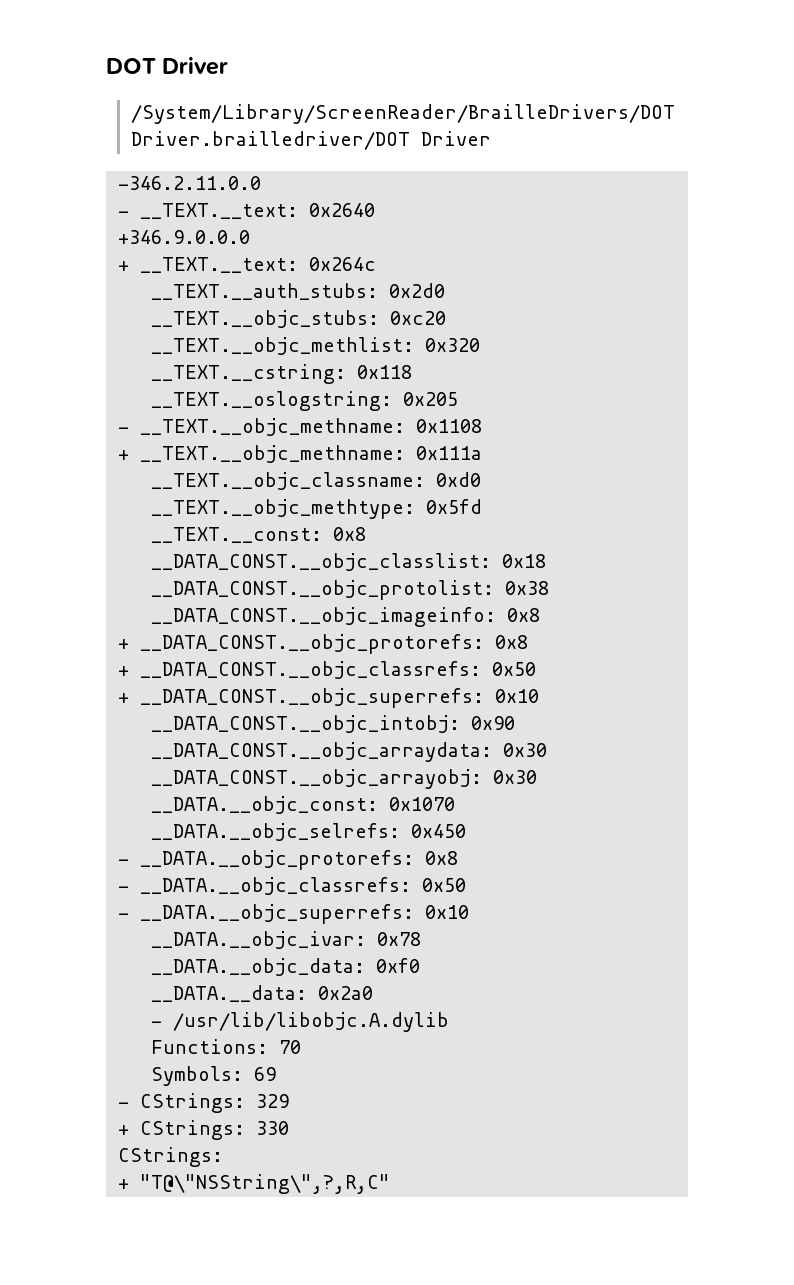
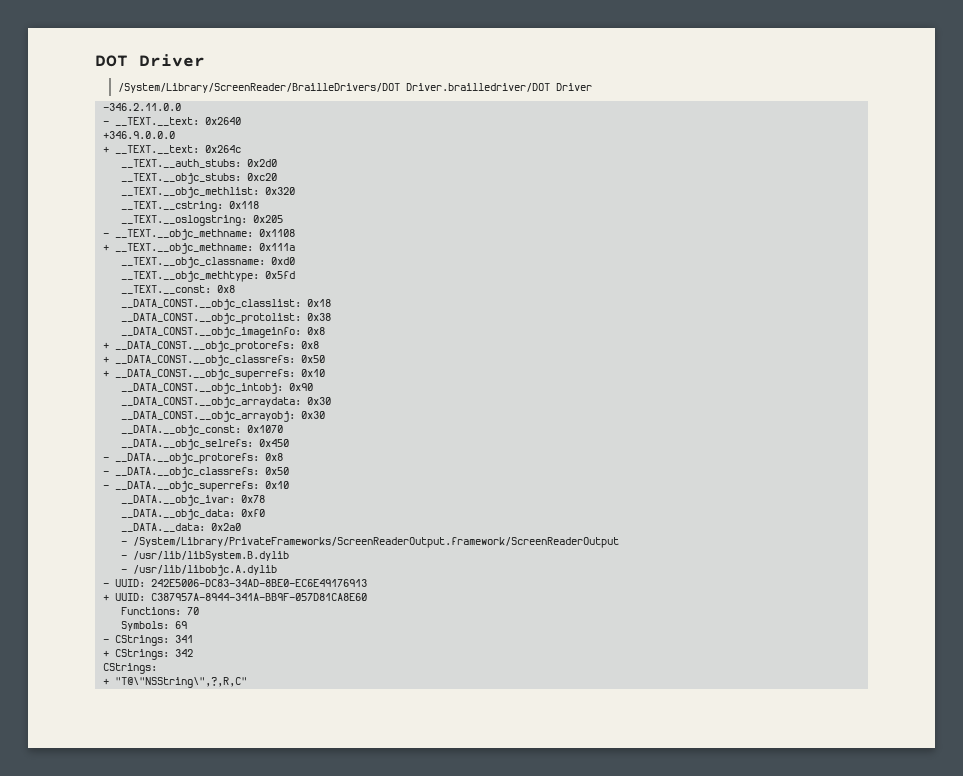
[172,1012,449,1032] /usr/lib/libobjc.A.dylib -> [133,537,620,548] [121,551,290,561] [121,565,278,576] [103,579,368,587] [103,593,368,601] /System/Library/PrivateFrameworks/ScreenReaderOutput.framework/ScreenReaderOutput // - /usr/lib/libSystem.B.dylib // - /usr/lib/libobjc.A.dylib // - UUID: 242E5006-DC83-34AD-8BE0-EC6E49176913 // + UUID: C387957A-8944-341A-BB9F-057D81CA8E60
[255,1094,289,1108] 329 -> [175,635,194,643] 341
[255,1121,289,1135] 330 -> [175,649,194,657] 342

